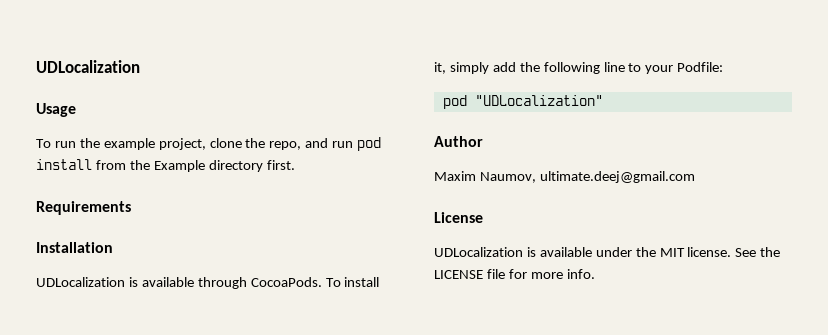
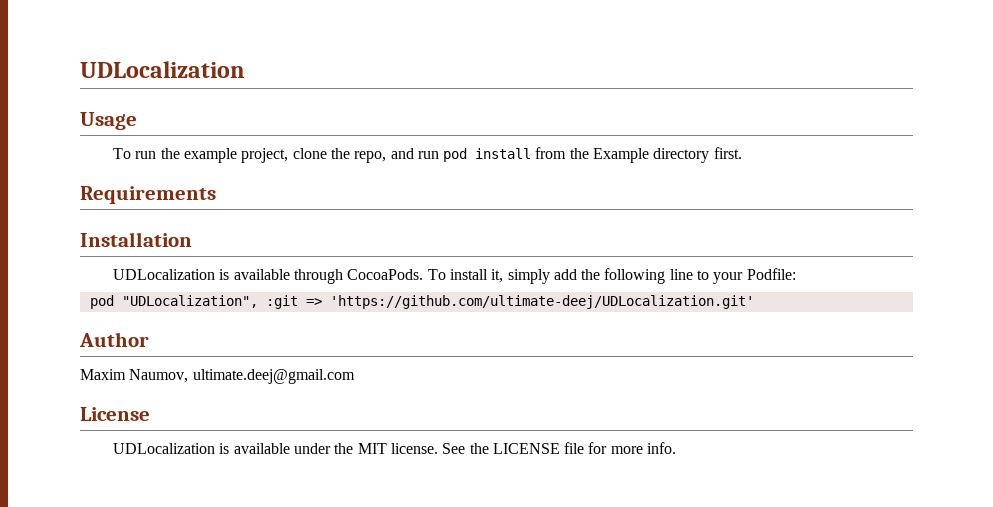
[474,95,603,106] "UDLocalization" -> [121,295,754,309] "UDLocalization", :git => 'https://github.com/ultimate-deej/UDLocalization.git'

